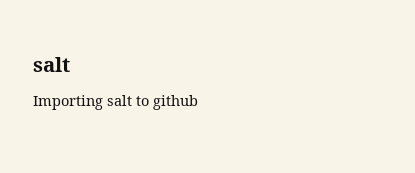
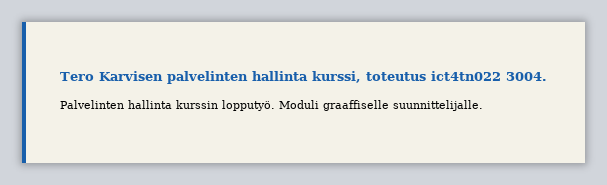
[33,57,70,72] [33,95,198,110] salt // Importing salt to github -> [60,71,547,84] [60,100,483,111] Tero Karvisen palvelinten hallinta kurssi, toteutus ict4tn022 3004. // Palvelinten hallinta kurssin lopputyö. Moduli graaffiselle suunnittelijalle.

